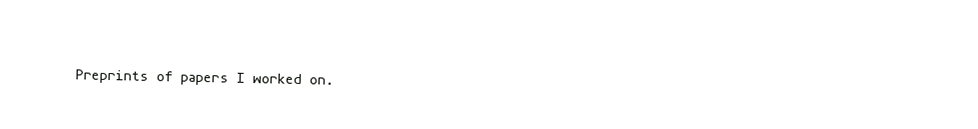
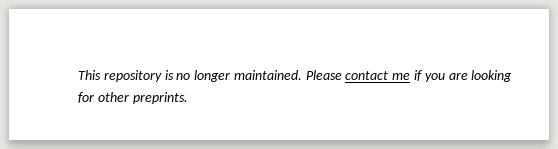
[75,69,334,86] Preprints of papers I worked on. -> [78,70,513,82] [78,92,188,104] This repository is no longer maintained. Please contact me if you are looking for other preprints.

